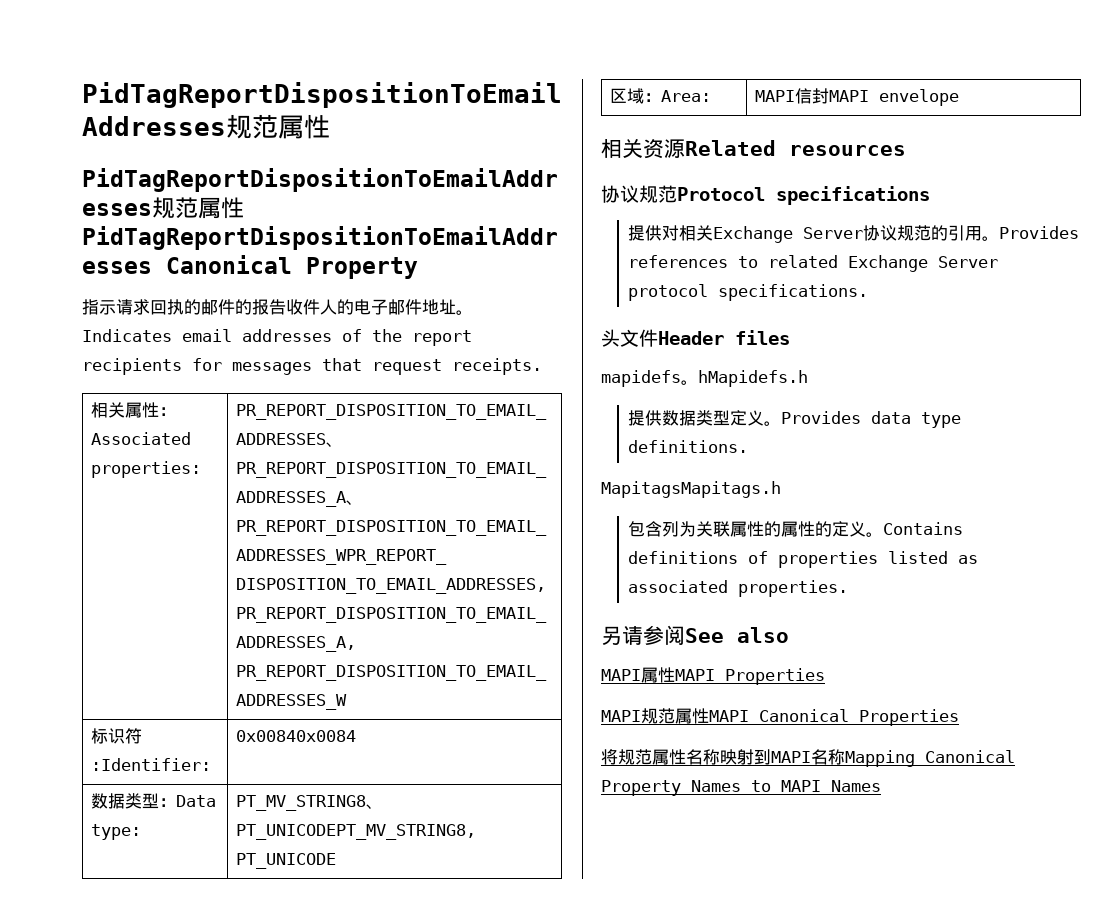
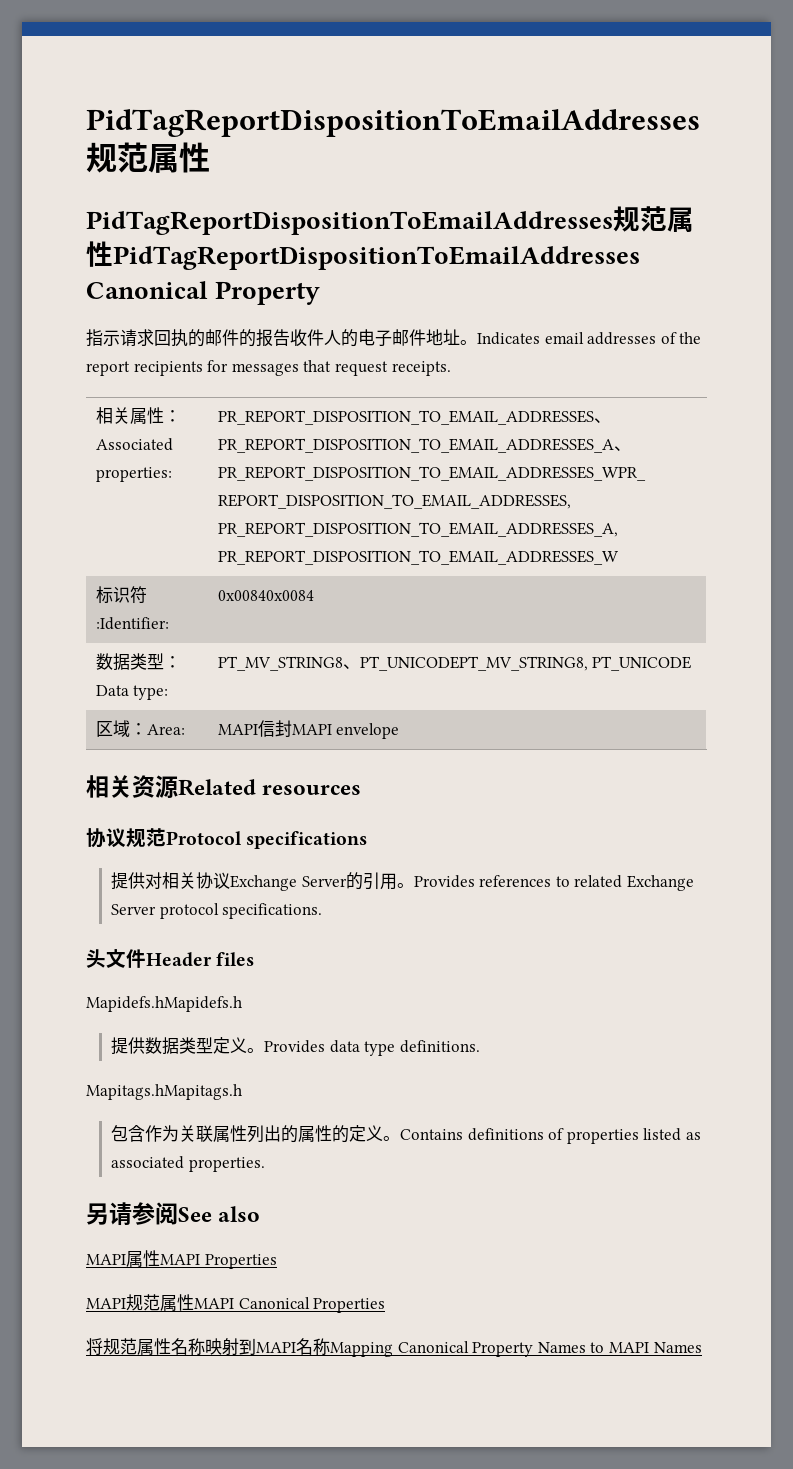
[713,225,932,243] Exchange Server协议规范 -> [196,872,347,891] 协议Exchange Server
[601,370,808,387] mapidefs。hMapidefs.h -> [86,996,242,1012] Mapidefs.hMapidefs.h
[601,481,781,498] MapitagsMapitags.h -> [86,1084,242,1100] Mapitags.hMapitags.h
[662,521,680,537] 列 -> [145,1125,163,1142] 作
(765, 529) none -> [247,1125,282,1143] 列出

